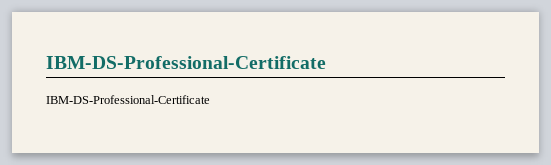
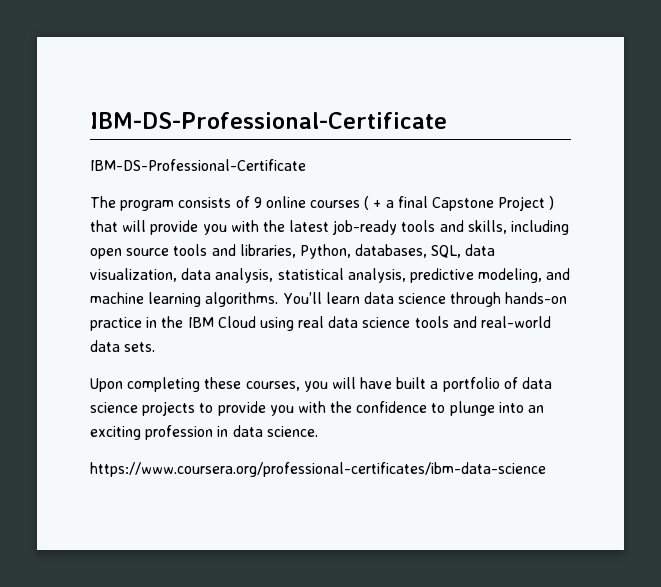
(210, 99) none -> [90,196,555,211] [90,220,570,235] [90,244,496,259] [90,268,571,283] [90,292,568,307] [90,316,552,331] [90,340,156,352] [90,377,553,392] [90,401,545,416] [90,425,318,440] [90,462,546,477] // The program consists of 9 online courses ( + a final Capstone Project ) that will provide you with the latest job-ready tools and skills, including open source tools and libraries, Python, databases, SQL, data visualization, data analysis, statistical analysis, predictive modeling, and machine learning algorithms. You’ll learn data science through hands-on practice in the IBM Cloud using real data science tools and real-world data sets. // Upon completing these courses, you will have built a portfolio of data science projects to provide you with the confidence to plunge into an exciting profession in data science. // https://www.coursera.org/professional-certificates/ibm-data-science

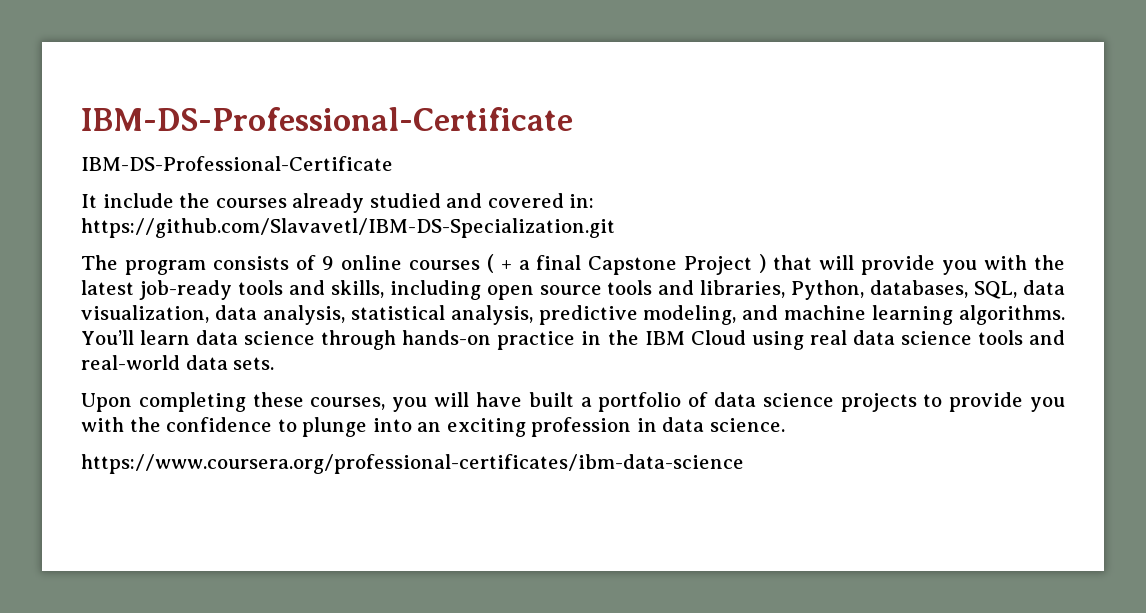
(306, 165) none -> [81,193,595,213] [81,218,615,238] // It include the courses already studied and covered in: https://github.com/Slavavetl/IBM-DS-Specialization.git

